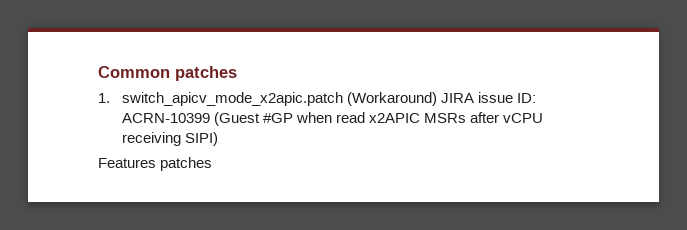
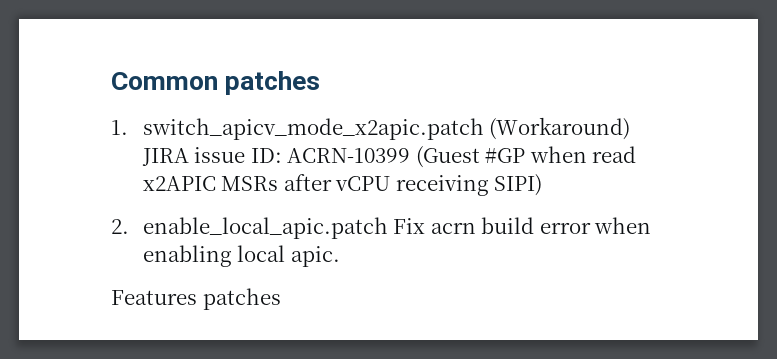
(218, 139) none -> [111,217,652,239] [142,245,340,267] // 2. enable_local_apic.patch Fix acrn build error when enabling local apic.

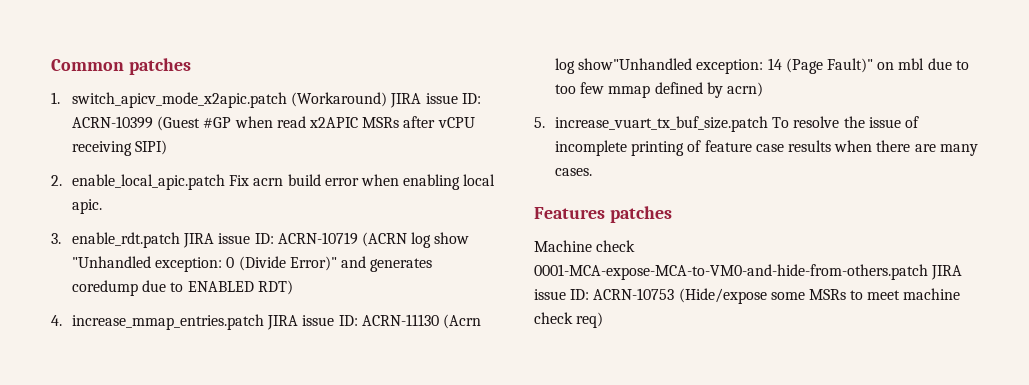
[111,288,281,310] Features patches -> [51,232,470,248] [72,256,433,272] [72,280,293,296] [51,314,481,330] [555,58,969,74] [555,82,763,98] [534,116,919,132] [555,140,978,156] [555,168,593,176] [534,206,672,223] [534,240,636,252] [534,264,963,280] [534,288,961,304] [534,312,604,328] 3. enable_rdt.patch JIRA issue ID: ACRN-10719 (ACRN log show "Unhandled exception: 0 (Divide Error)" and generates coredump due to ENABLED RDT) // 4. increase_mmap_entries.patch JIRA issue ID: ACRN-11130 (Acrn log show"Unhandled exception: 14 (Page Fault)" on mbl due to too few mmap defined by acrn) // 5. increase_vuart_tx_buf_size.patch To resolve the issue of incomplete printing of feature case results when there are many cases. // Features patches // Machine check 0001-MCA-expose-MCA-to-VM0-and-hide-from-others.patch JIRA issue ID: ACRN-10753 (Hide/expose some MSRs to meet machine check req)

